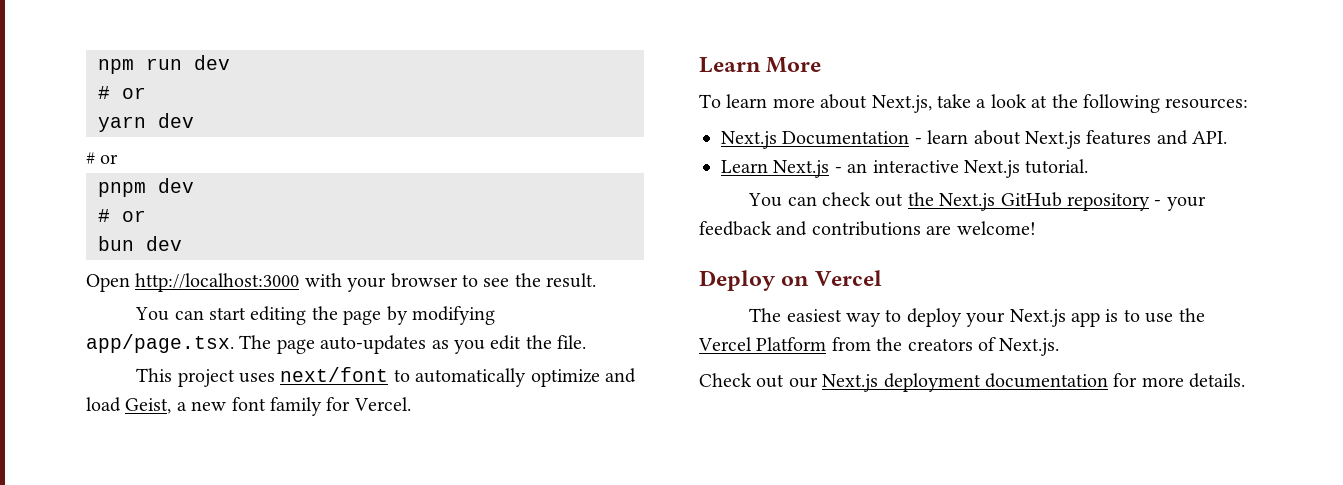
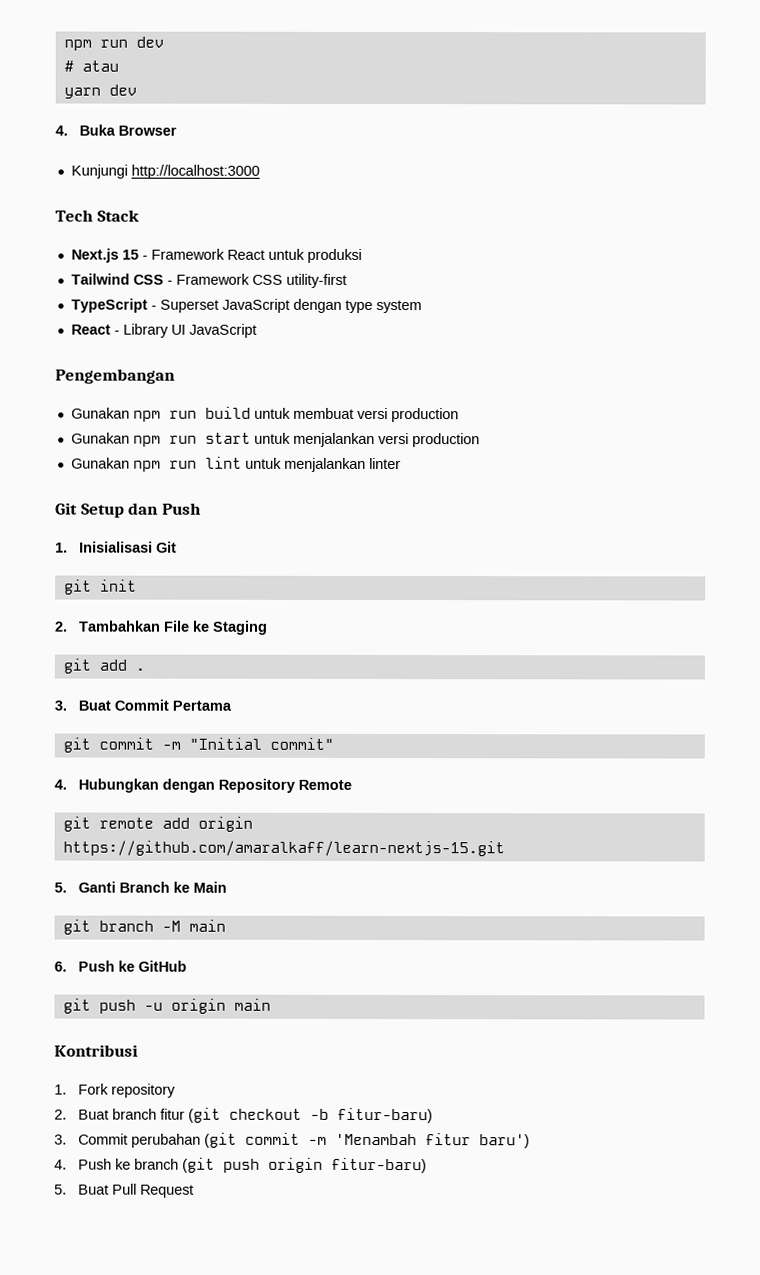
[122,87,146,99] or -> [81,60,119,72] atau
[86,152,119,164] [98,178,194,197] [98,209,146,222] [98,236,182,251] [86,273,597,292] [135,306,496,325] [86,334,587,354] [136,367,637,387] [86,397,411,416] [699,57,822,73] [699,94,1249,113] [721,130,1228,149] [721,159,1089,178] [748,192,1206,211] [699,221,1036,236] [699,270,882,291] [749,308,1205,327] [698,337,1060,356] [699,373,1246,392] # or // pnpm dev // # or // bun dev // Open http://localhost:3000 with your browser to see the result. // You can start editing the page by modifying app/page.tsx. The page auto-updates as you edit the file. // This project uses next/font to automatically optimize and load Geist, a new font family for Vercel. // Learn More // To learn more about Next.js, take a look at the following resources: // Next.js Documentation - learn about Next.js features and API. // Learn Next.js - an interactive Next.js tutorial. // You can check out the Next.js GitHub repository - your feedback and contributions are welcome! // Deploy on Vercel // The easiest way to deploy your Next.js app is to use the Vercel Platform from the creators of Next.js. // Check out our Next.js deployment documentation for more details. -> [55,124,178,136] [70,164,260,179] [55,209,140,222] [70,248,362,263] [70,273,347,288] [70,298,422,314] [70,323,257,338] [55,368,175,384] [70,406,459,423] [70,432,480,448] [70,456,401,472] [55,502,201,518] [55,541,178,553] [63,579,137,595] [55,620,269,635] [62,658,145,674] [54,699,233,711] [62,737,334,753] [54,778,353,793] [62,816,253,832] [62,840,505,857] [54,881,228,893] [62,919,226,935] [54,960,188,972] [62,998,271,1014] [54,1044,138,1057] [54,1083,177,1098] [54,1107,434,1124] [54,1132,531,1149] [54,1157,428,1174] [54,1183,195,1198] 4. Buka Browser // Kunjungi http://localhost:3000 // Tech Stack // Next.js 15 - Framework React untuk produksi // Tailwind CSS - Framework CSS utility-first // TypeScript - Superset JavaScript dengan type system // React - Library UI JavaScript // Pengembangan // Gunakan npm run build untuk membuat versi production // Gunakan npm run start untuk menjalankan versi production // Gunakan npm run lint untuk menjalankan linter // Git Setup dan Push // 1. Inisialisasi Git // git init // 2. Tambahkan File ke Staging // git add . // 3. Buat Commit Pertama // git commit -m "Initial commit" // 4. Hubungkan dengan Repository Remote // git remote add origin https://github.com/amaralkaff/learn-nextjs-15.git // 5. Ganti Branch ke Main // git branch -M main // 6. Push ke GitHub // git push -u origin main // Kontribusi // 1. Fork repository // 2. Buat branch fitur (git checkout -b fitur-baru) // 3. Commit perubahan (git commit -m 'Menambah fitur baru') // 4. Push ke branch (git push origin fitur-baru) // 5. Buat Pull Request

